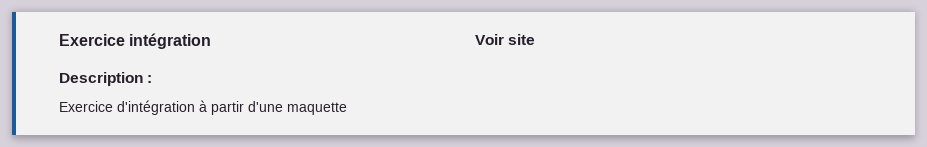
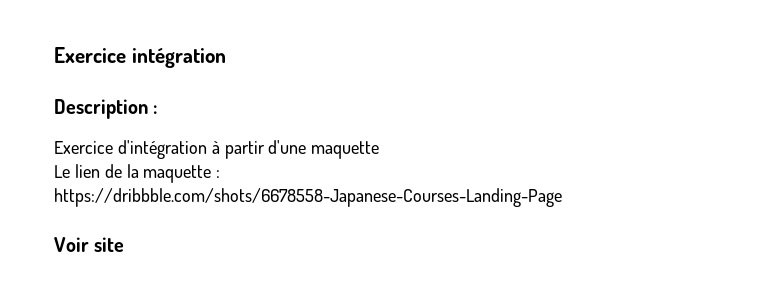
(347, 108) none -> [54,164,221,183] [54,188,562,207] // Le lien de la maquette : https://dribbble.com/shots/6678558-Japanese-Courses-Landing-Page

